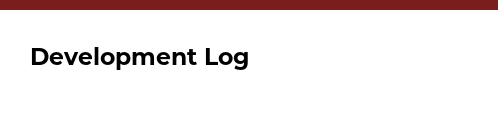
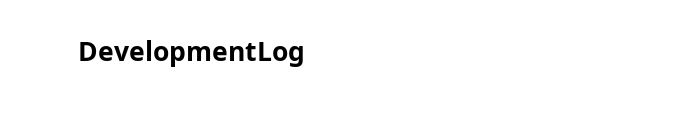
[30,47,249,70] Development Log -> [78,40,305,67] DevelopmentLog

